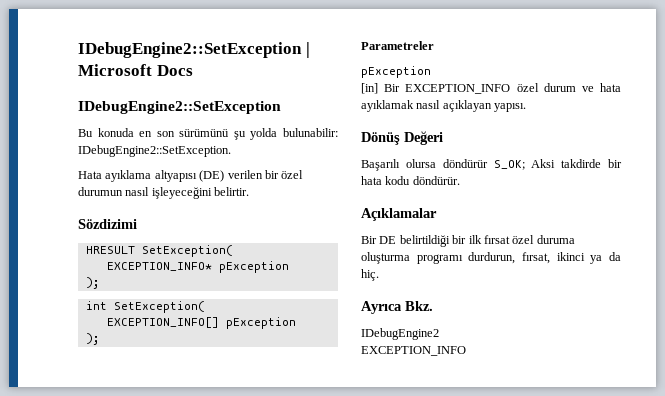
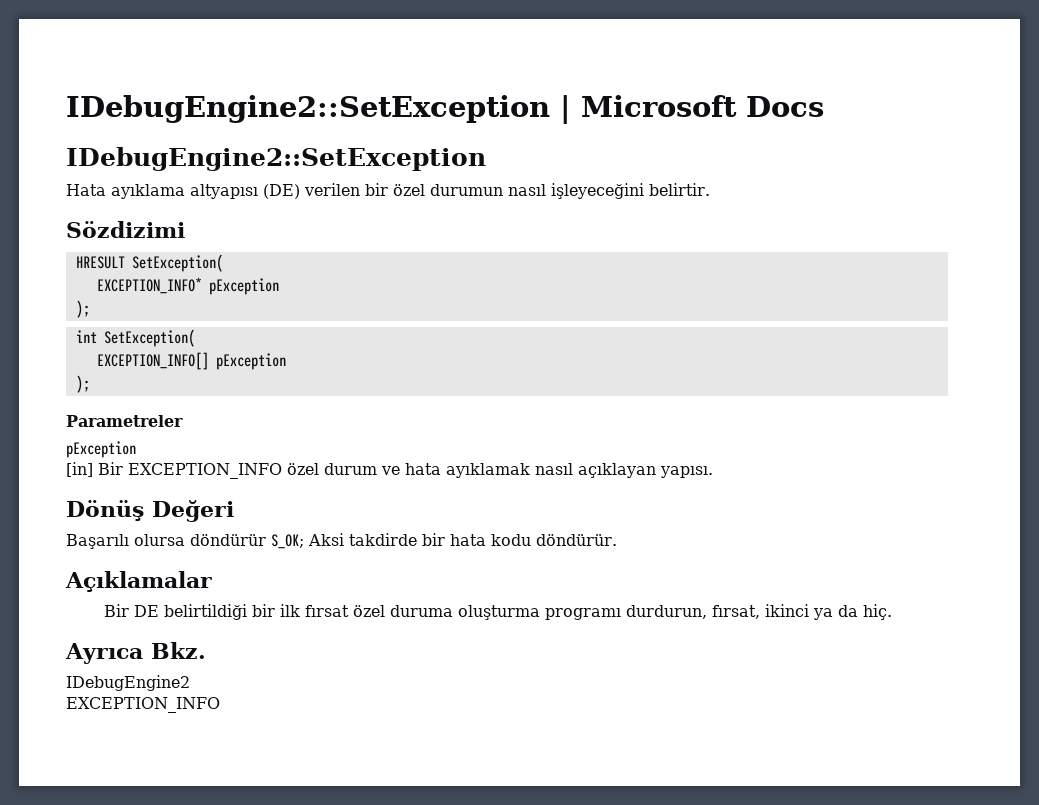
[78,128,338,140] [78,145,231,157] // Bu konuda en son sürümünü şu yolda bulunabilir: IDebugEngine2::SetException. -> (486, 159) none

